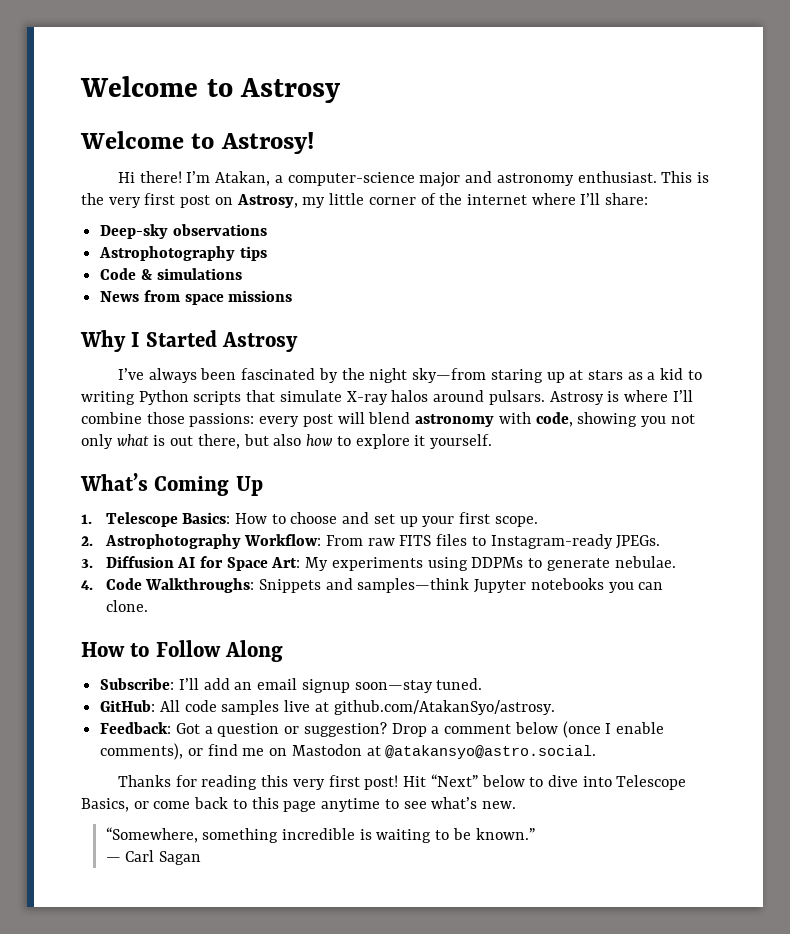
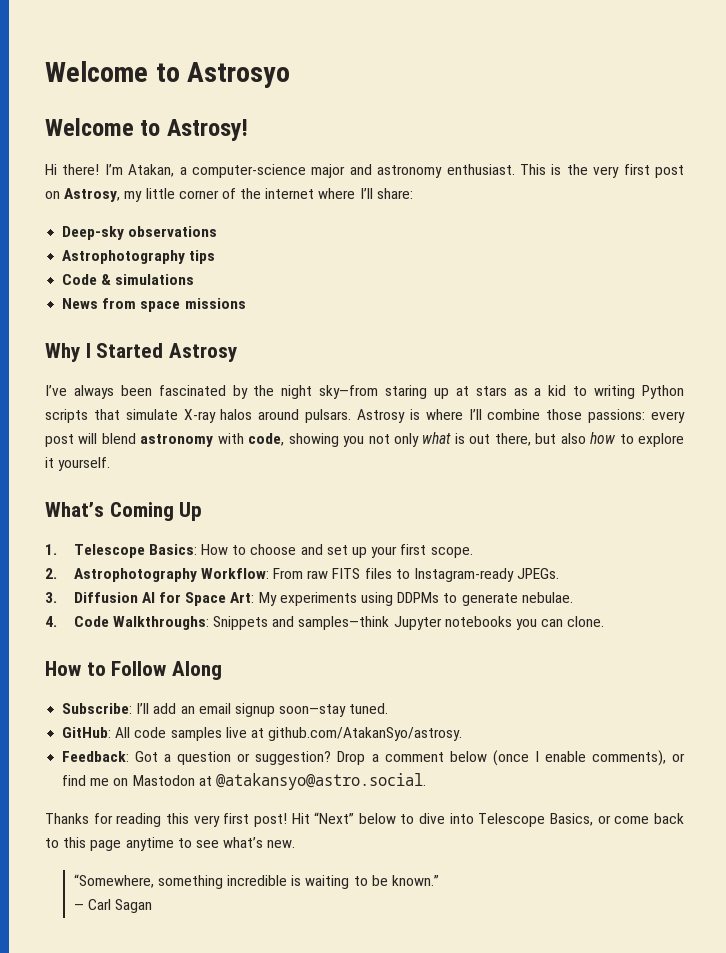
[80,76,342,103] Welcome to Astrosy -> [45,61,291,88] Welcome to Astrosyo

